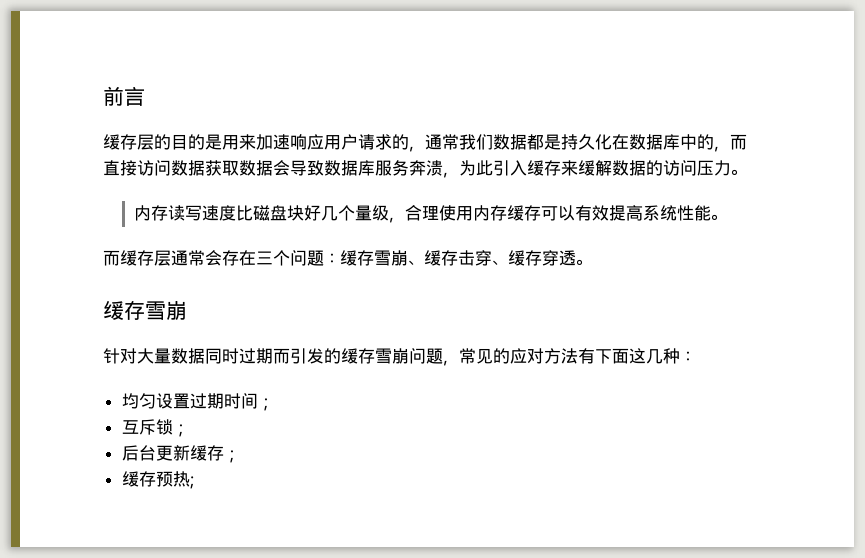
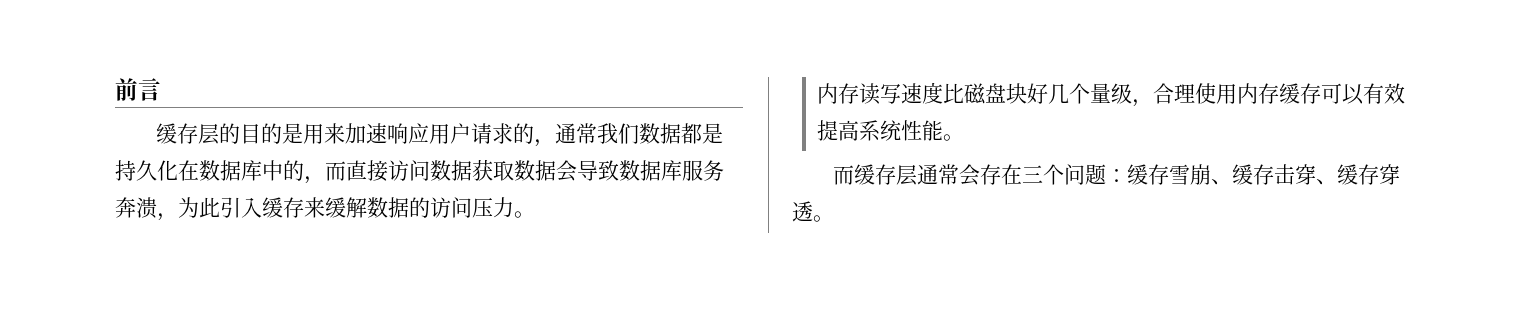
[103,300,187,320] [103,348,696,366] [121,393,274,411] [121,419,189,437] [121,445,240,463] [121,471,194,489] // 缓存雪崩 // 针对大量数据同时过期而引发的缓存雪崩问题，常见的应对方法有下面这几种： // 均匀设置过期时间； // 互斥锁； // 后台更新缓存； // 缓存预热; -> (834, 218) none

